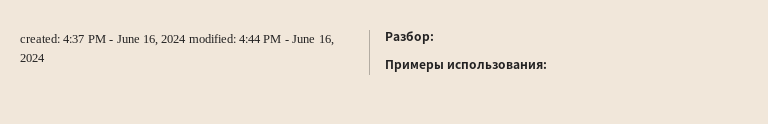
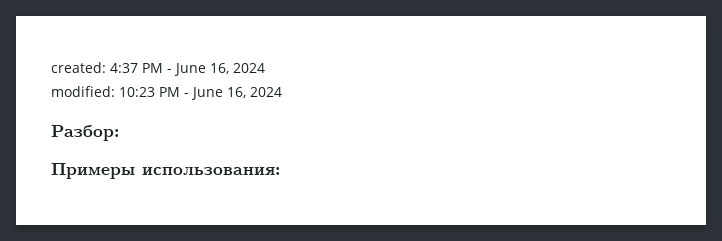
[188,34,261,43] modified: 4:44 -> [51,86,155,97] // modified: 10:23

